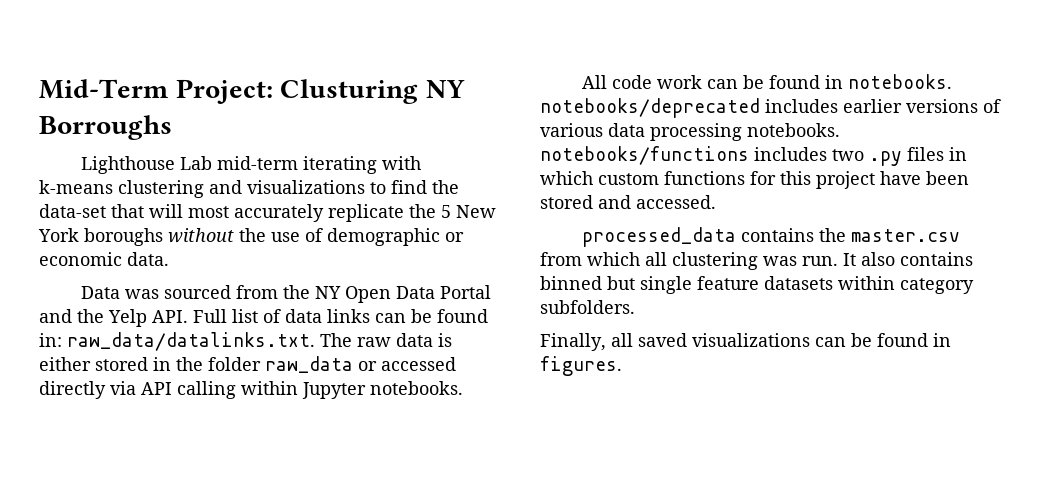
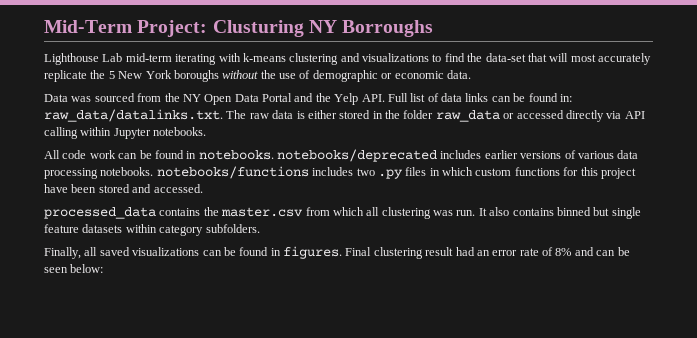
(622, 366) none -> [345,247,630,259] [44,264,104,273] Final clustering result had an error rate of 8% and can be seen below:

